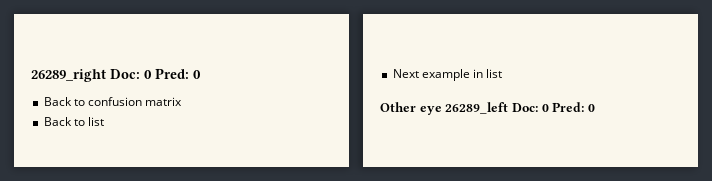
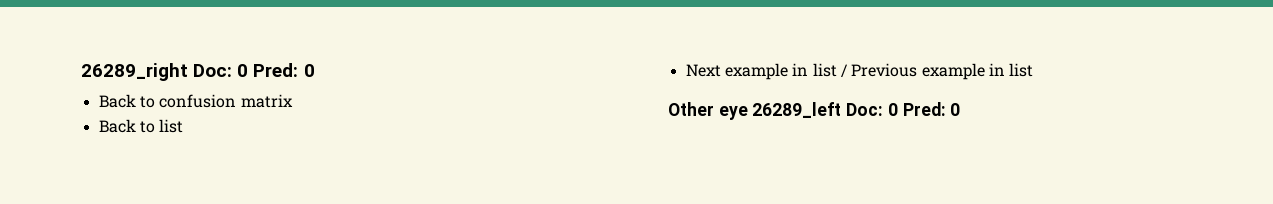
(502, 73) none -> [840,63,1034,80] / Previous example in list

